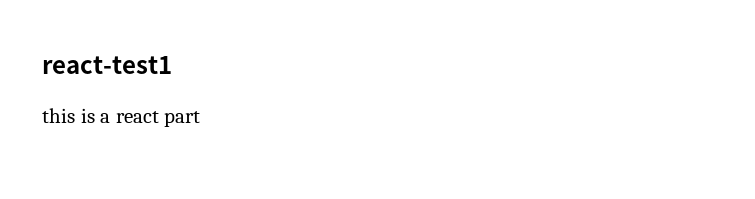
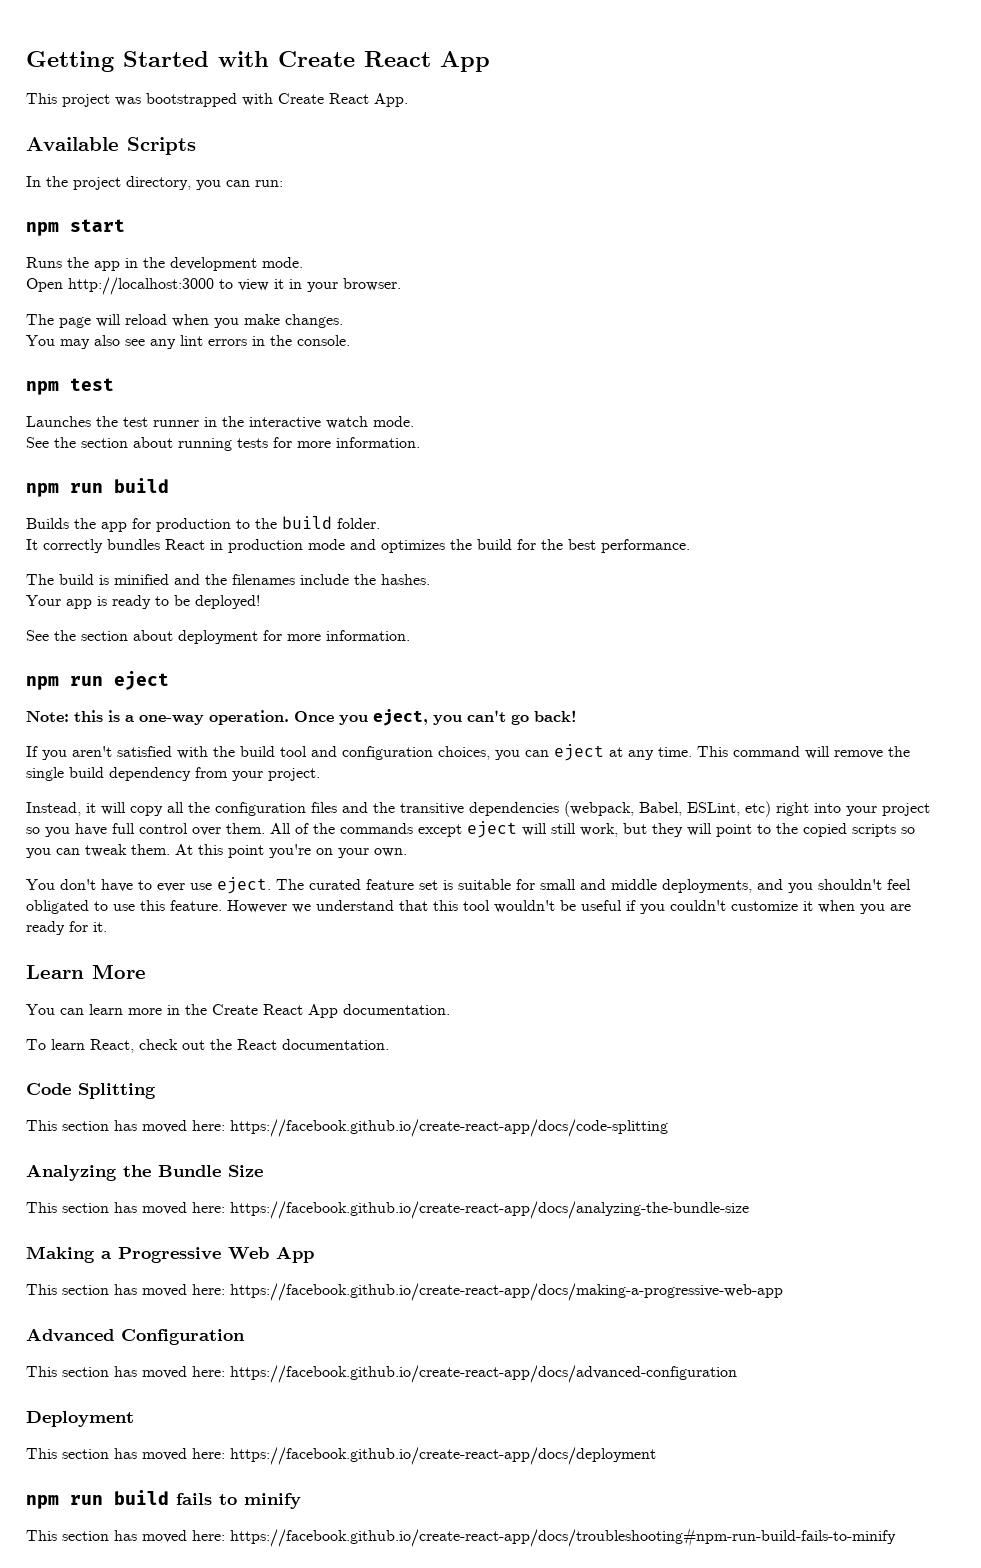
[42,56,172,74] [42,108,201,127] react-test1 // this is a react part -> [26,51,490,72] [26,93,408,107] [26,137,196,155] [26,176,283,190] [26,219,125,236] [26,257,303,271] [26,277,401,295] [26,314,343,328] [26,335,350,349] [26,378,114,395] [26,416,414,429] [26,437,420,451] [26,478,169,497] [26,516,380,532] [26,539,690,553] [26,574,430,585] [26,595,260,609] [26,630,410,644] [26,671,169,690] [26,709,577,726] [26,744,910,761] [26,767,320,781] [26,801,930,817] [26,821,915,838] [26,844,407,858] [26,877,911,894] [26,900,911,914] [26,921,107,935] [26,964,146,979] [26,1004,450,1018] [26,1039,389,1053] [26,1083,156,1099] [26,1119,668,1137] [26,1164,263,1181] [26,1201,749,1219] [26,1246,314,1263] [26,1283,783,1301] [26,1328,245,1345] [26,1365,737,1383] [26,1411,134,1427] [26,1447,656,1465] [26,1490,301,1509] [26,1527,896,1547] Getting Started with Create React App // This project was bootstrapped with Create React App. // Available Scripts // In the project directory, you can run: // npm start // Runs the app in the development mode. // Open http://localhost:3000 to view it in your browser. // The page will reload when you make changes. // You may also see any lint errors in the console. // npm test // Launches the test runner in the interactive watch mode. // See the section about running tests for more information. // npm run build // Builds the app for production to the build folder. // It correctly bundles React in production mode and optimizes the build for the best performance. // The build is minified and the filenames include the hashes. // Your app is ready to be deployed! // See the section about deployment for more information. // npm run eject // Note: this is a one-way operation. Once you eject, you can't go back! // If you aren't satisfied with the build tool and configuration choices, you can eject at any time. This command will remove the single build dependency from your project. // Instead, it will copy all the configuration files and the transitive dependencies (webpack, Babel, ESLint, etc) right into your project so you have full control over them. All of the commands except eject will still work, but they will point to the copied scripts so you can tweak them. At this point you're on your own. // You don't have to ever use eject. The curated feature set is suitable for small and middle deployments, and you shouldn't feel obligated to use this feature. However we understand that this tool wouldn't be useful if you couldn't customize it when you are ready for it. // Learn More // You can learn more in the Create React App documentation. // To learn React, check out the React documentation. // Code Splitting // This section has moved here: https://facebook.github.io/create-react-app/docs/code-splitting // Analyzing the Bundle Size // This section has moved here: https://facebook.github.io/create-react-app/docs/analyzing-the-bundle-size // Making a Progressive Web App // This section has moved here: https://facebook.github.io/create-react-app/docs/making-a-progressive-web-app // Advanced Configuration // This section has moved here: https://facebook.github.io/create-react-app/docs/advanced-configuration // Deployment // This section has moved here: https://facebook.github.io/create-react-app/docs/deployment // npm run build fails to minify // This section has moved here: https://facebook.github.io/create-react-app/docs/troubleshooting#npm-run-build-fails-to-minify

